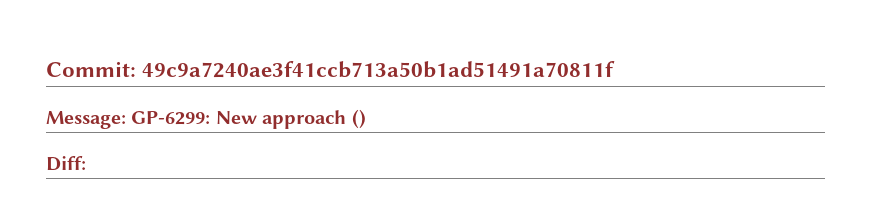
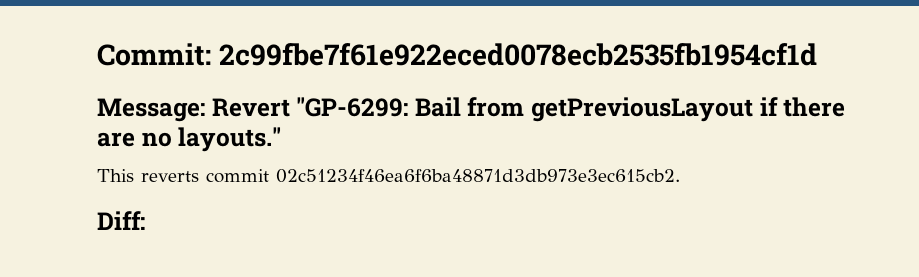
[142,61,616,78] 49c9a7240ae3f41ccb713a50b1ad51491a70811f -> [218,43,817,66] 2c99fbe7f61e922eced0078ecb2535fb1954cf1d
[131,109,366,129] GP-6299: New approach () -> [211,97,846,122] [97,127,282,152] [97,169,680,183] Revert "GP-6299: Bail from getPreviousLayout if there are no layouts." // This reverts commit 02c51234f46ea6f6ba48871d3db973e3ec615cb2.

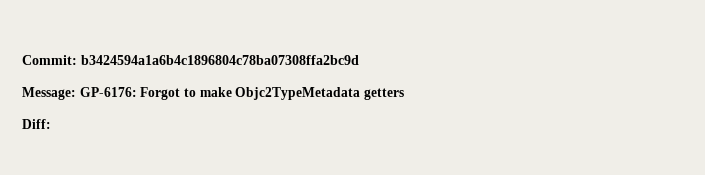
[218,43,817,66] 2c99fbe7f61e922eced0078ecb2535fb1954cf1d -> [81,55,359,65] b3424594a1a6b4c1896804c78ba07308ffa2bc9d
[211,97,846,122] [97,127,282,152] [97,169,680,183] Revert "GP-6299: Bail from getPreviousLayout if there are no layouts." // This reverts commit 02c51234f46ea6f6ba48871d3db973e3ec615cb2. -> [79,87,404,100] GP-6176: Forgot to make Objc2TypeMetadata getters

